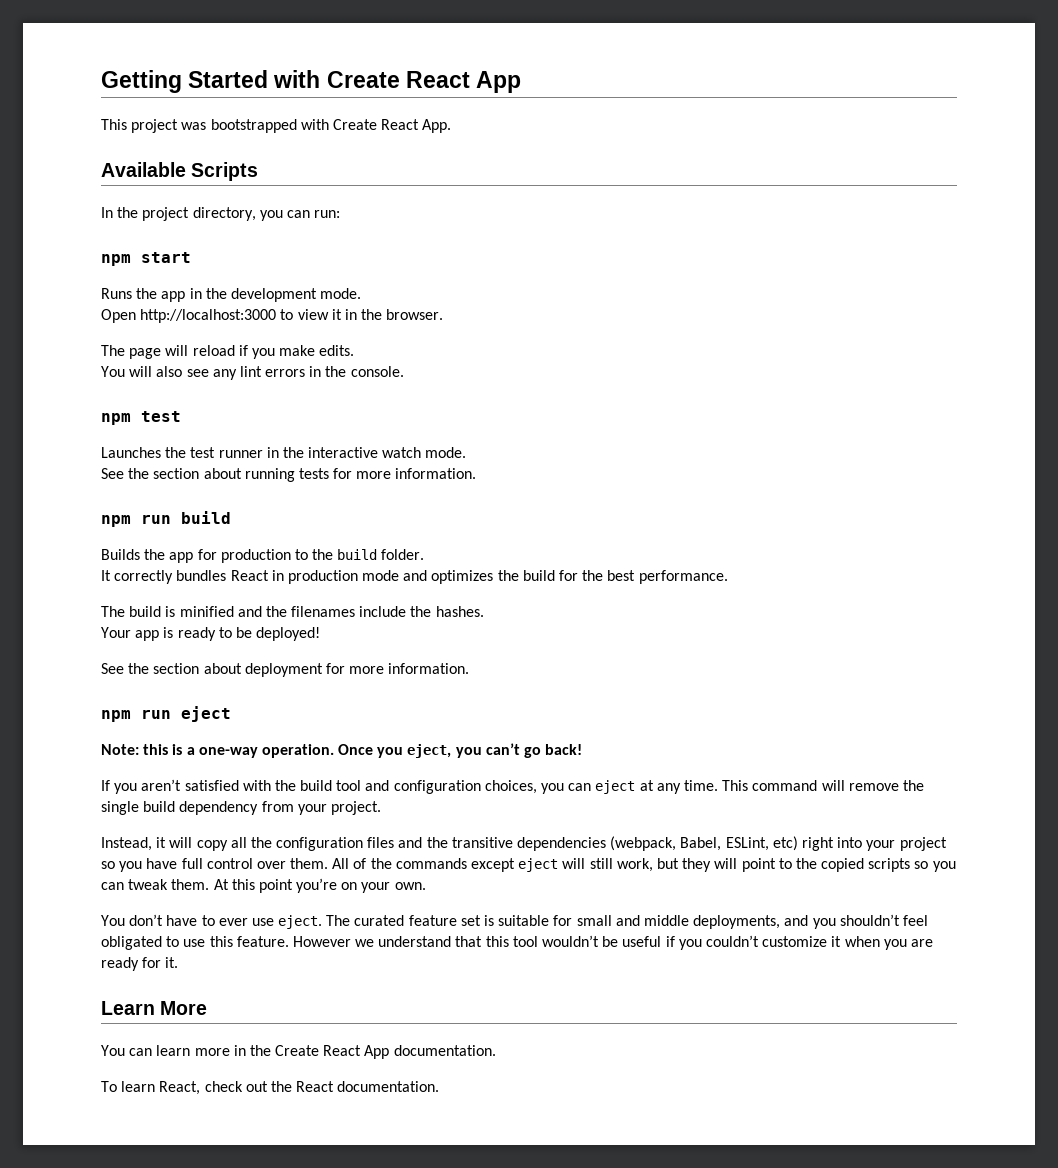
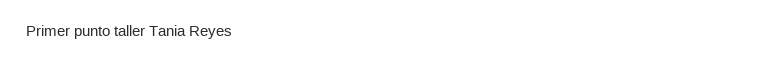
[101,70,522,93] [101,119,452,133] [101,162,259,181] [101,207,341,221] [101,252,191,266] [101,288,362,302] [101,309,444,323] [101,345,355,359] [101,366,404,380] [101,411,181,425] [101,447,467,458] [101,468,477,482] [101,511,231,527] [101,549,425,563] [101,570,728,584] [101,606,484,617] [101,627,321,641] [101,663,470,677] [101,706,231,722] [101,743,583,758] [101,779,924,794] [101,801,381,815] [101,836,947,851] [101,858,956,872] [101,878,426,893] [101,914,928,929] [101,935,933,950] [101,957,179,971] [101,1001,208,1015] [101,1045,496,1059] [101,1081,440,1095] Getting Started with Create React App // This project was bootstrapped with Create React App. // Available Scripts // In the project directory, you can run: // npm start // Runs the app in the development mode. // Open http://localhost:3000 to view it in the browser. // The page will reload if you make edits. // You will also see any lint errors in the console. // npm test // Launches the test runner in the interactive watch mode. // See the section about running tests for more information. // npm run build // Builds the app for production to the build folder. // It correctly bundles React in production mode and optimizes the build for the best performance. // The build is minified and the filenames include the hashes. // Your app is ready to be deployed! // See the section about deployment for more information. // npm run eject // Note: this is a one-way operation. Once you eject, you can’t go back! // If you aren’t satisfied with the build tool and configuration choices, you can eject at any time. This command will remove the single build dependency from your project. // Instead, it will copy all the configuration files and the transitive dependencies (webpack, Babel, ESLint, etc) right into your project so you have full control over them. All of the commands except eject will still work, but they will point to the copied scripts so you can tweak them. At this point you’re on your own. // You don’t have to ever use eject. The curated feature set is suitable for small and middle deployments, and you shouldn’t feel obligated to use this feature. However we understand that this tool wouldn’t be useful if you couldn’t customize it when you are ready for it. // Learn More // You can learn more in the Create React App documentation. // To learn React, check out the React documentation. -> [26,25,233,39] Primer punto taller Tania Reyes

